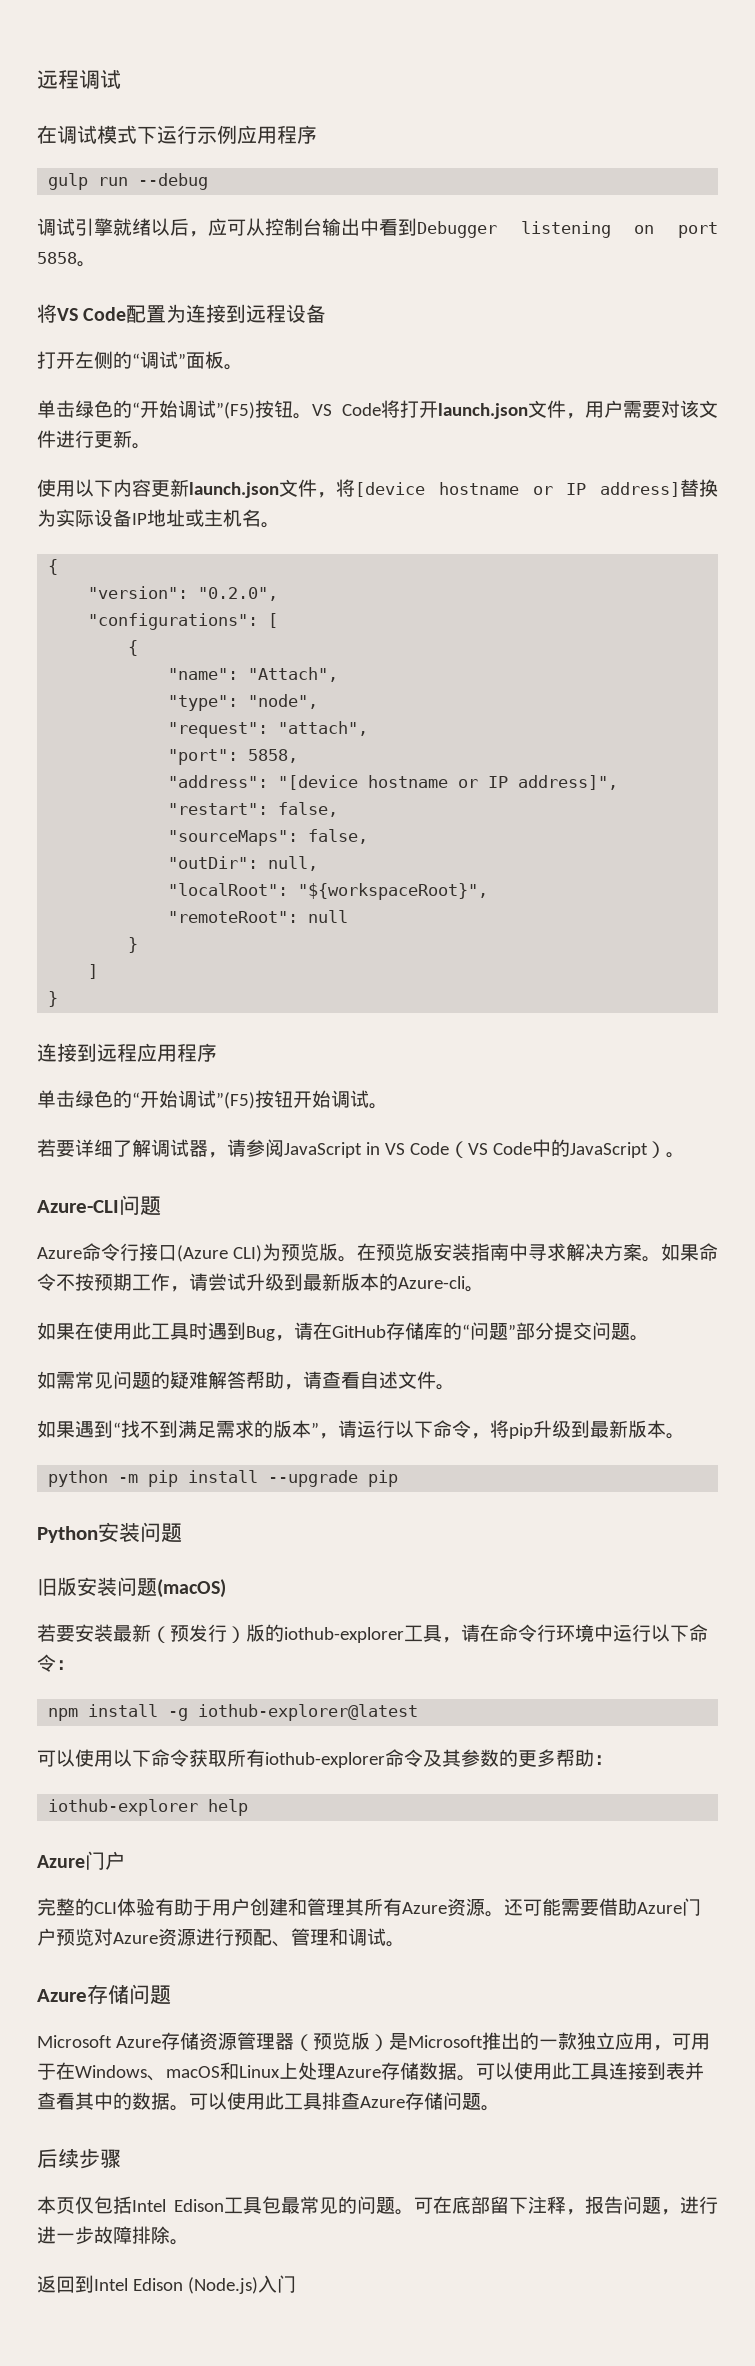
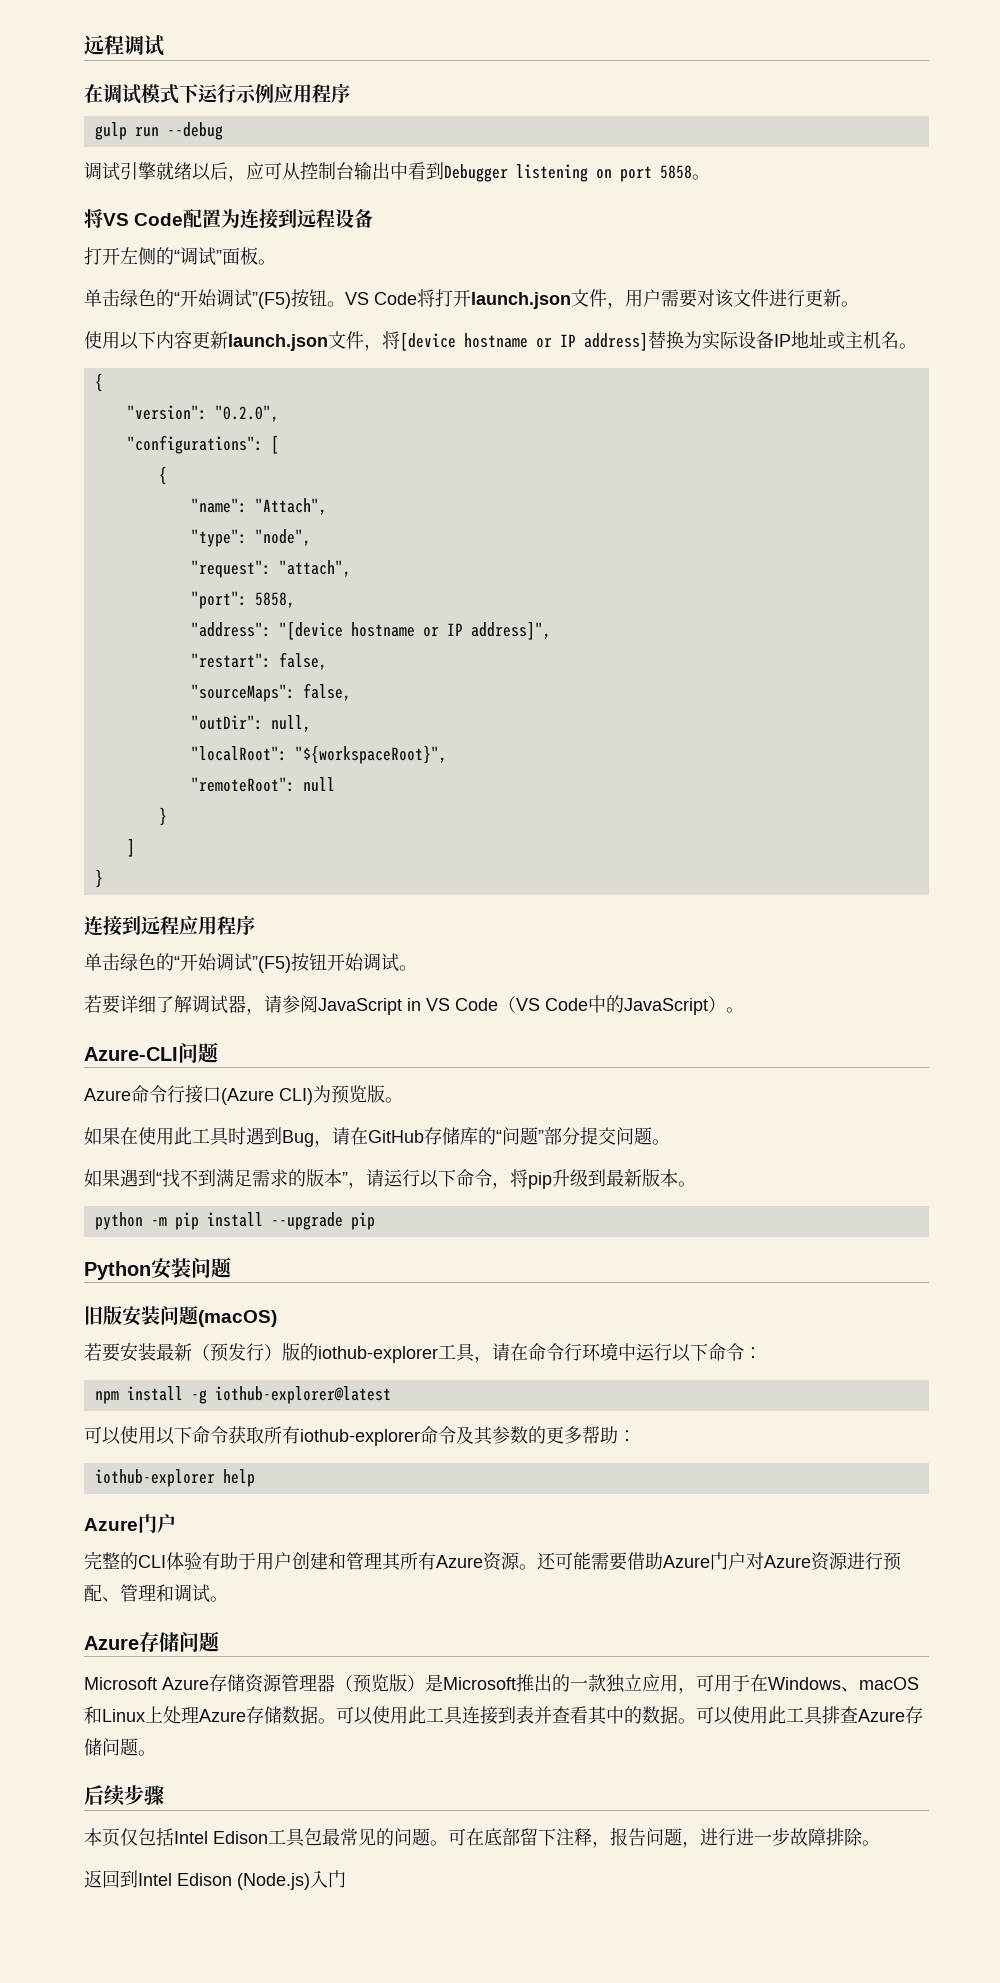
[357,1243,718,1262] [37,1273,484,1292] 在预览版安装指南中寻求解决方案。如果命令不按预期工作，请尝试升级到最新版本的Azure-cli。 -> (403, 1100) none
[37,1371,455,1390] // 如需常见问题的疑难解答帮助，请查看自述文件。 -> (670, 1142) none
[56,1928,94,1946] 预览 -> (746, 1561) none

